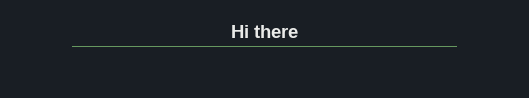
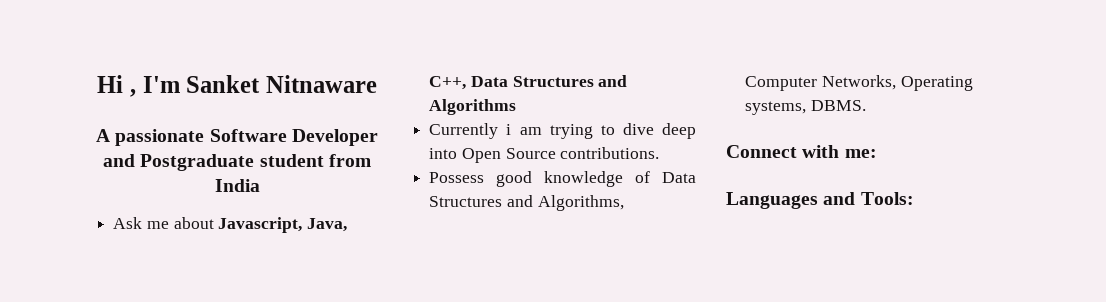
[254,25,298,38] there -> [129,75,377,97] [96,129,378,146] [103,154,371,171] [214,179,260,192] [113,217,348,233] [429,75,628,90] [429,99,517,115] [429,123,696,139] [429,147,660,163] [429,171,696,187] [429,195,624,211] [745,75,973,91] [745,100,866,115] [726,145,877,158] [726,192,914,209] , I'm Sanket Nitnaware // A passionate Software Developer and Postgraduate student from India // Ask me about Javascript, Java, C++, Data Structures and Algorithms // Currently i am trying to dive deep into Open Source contributions. // Possess good knowledge of Data Structures and Algorithms, Computer Networks, Operating systems, DBMS. // Connect with me: // Languages and Tools:

